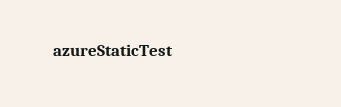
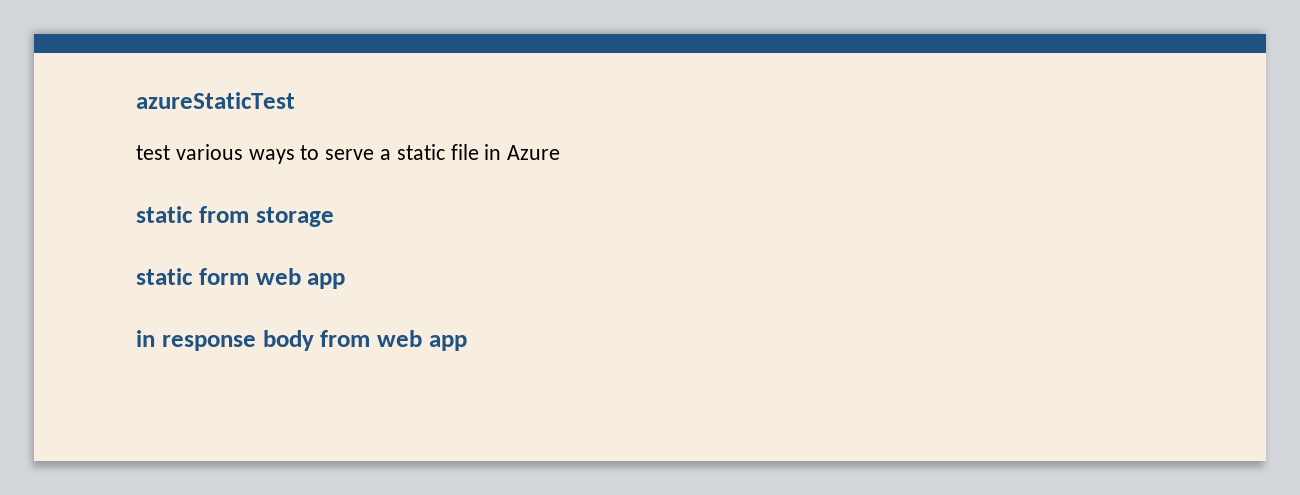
(173, 50) none -> [136,144,561,164] [136,206,334,227] [136,268,346,289] [136,330,467,351] // test various ways to serve a static file in Azure // static from storage // static form web app // in response body from web app

